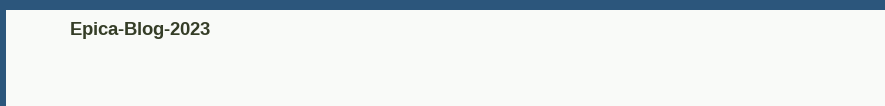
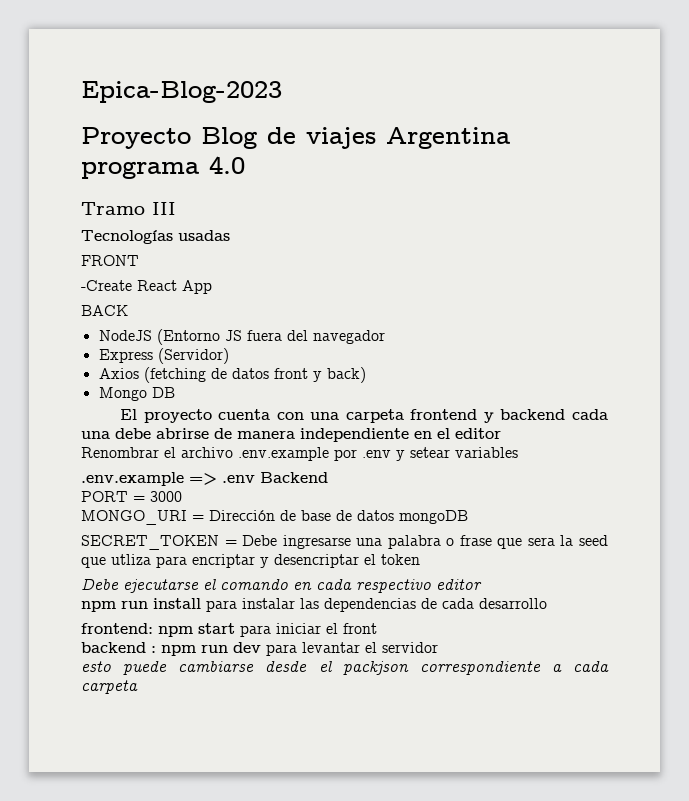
(210, 30) none -> [81,127,510,149] [81,156,245,179] [81,202,176,215] [81,230,230,244] [81,255,139,266] [81,280,212,294] [81,305,128,316] [98,329,385,345] [98,348,229,364] [98,367,366,383] [98,387,175,401] [120,409,608,423] [81,428,501,442] [81,447,518,461] [81,472,328,486] [81,491,182,502] [81,510,468,525] [81,535,609,550] [81,554,420,568] [81,578,482,593] [81,598,547,612] [81,623,377,637] [81,642,438,656] [81,661,609,675] [81,680,138,694] // Proyecto Blog de viajes Argentina programa 4.0 // Tramo III // Tecnologías usadas // FRONT // -Create React App // BACK // NodeJS (Entorno JS fuera del navegador // Express (Servidor) // Axios (fetching de datos front y back) // Mongo DB // El proyecto cuenta con una carpeta frontend y backend cada una debe abrirse de manera independiente en el editor // Renombrar el archivo .env.example por .env y setear variables // .env.example => .env Backend // PORT = 3000 // MONGO_URI = Dirección de base de datos mongoDB // SECRET_TOKEN = Debe ingresarse una palabra o frase que sera la seed que utliza para encriptar y desencriptar el token // Debe ejecutarse el comando en cada respectivo editor // npm run install para instalar las dependencias de cada desarrollo // frontend: npm start para iniciar el front // backend : npm run dev para levantar el servidor // esto puede cambiarse desde el packjson correspondiente a cada carpeta

